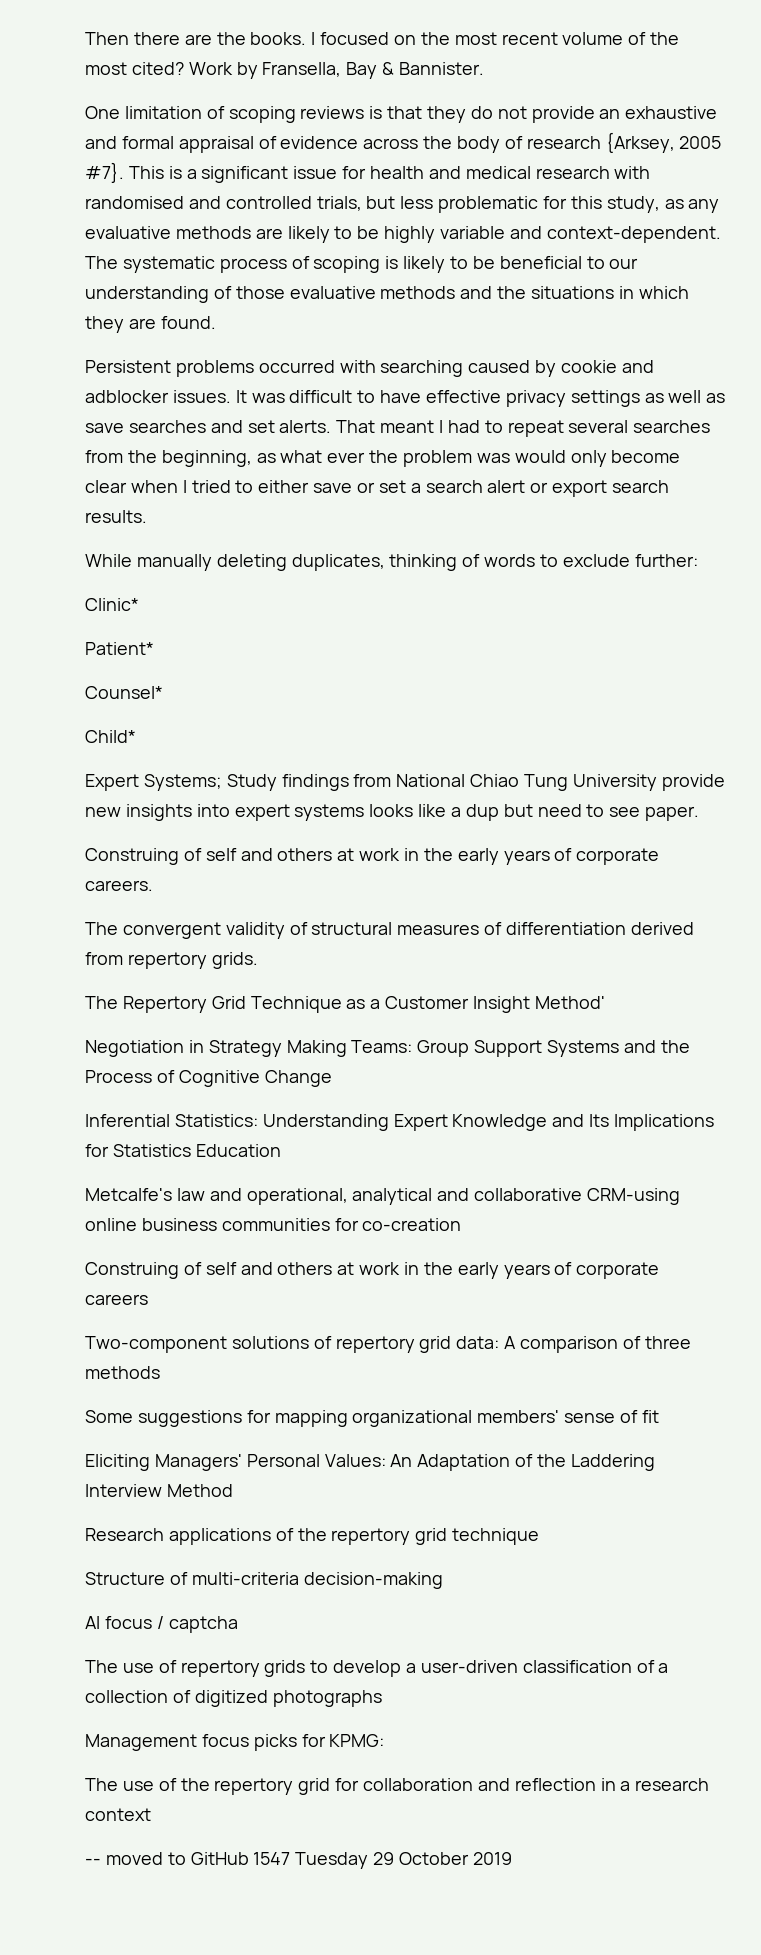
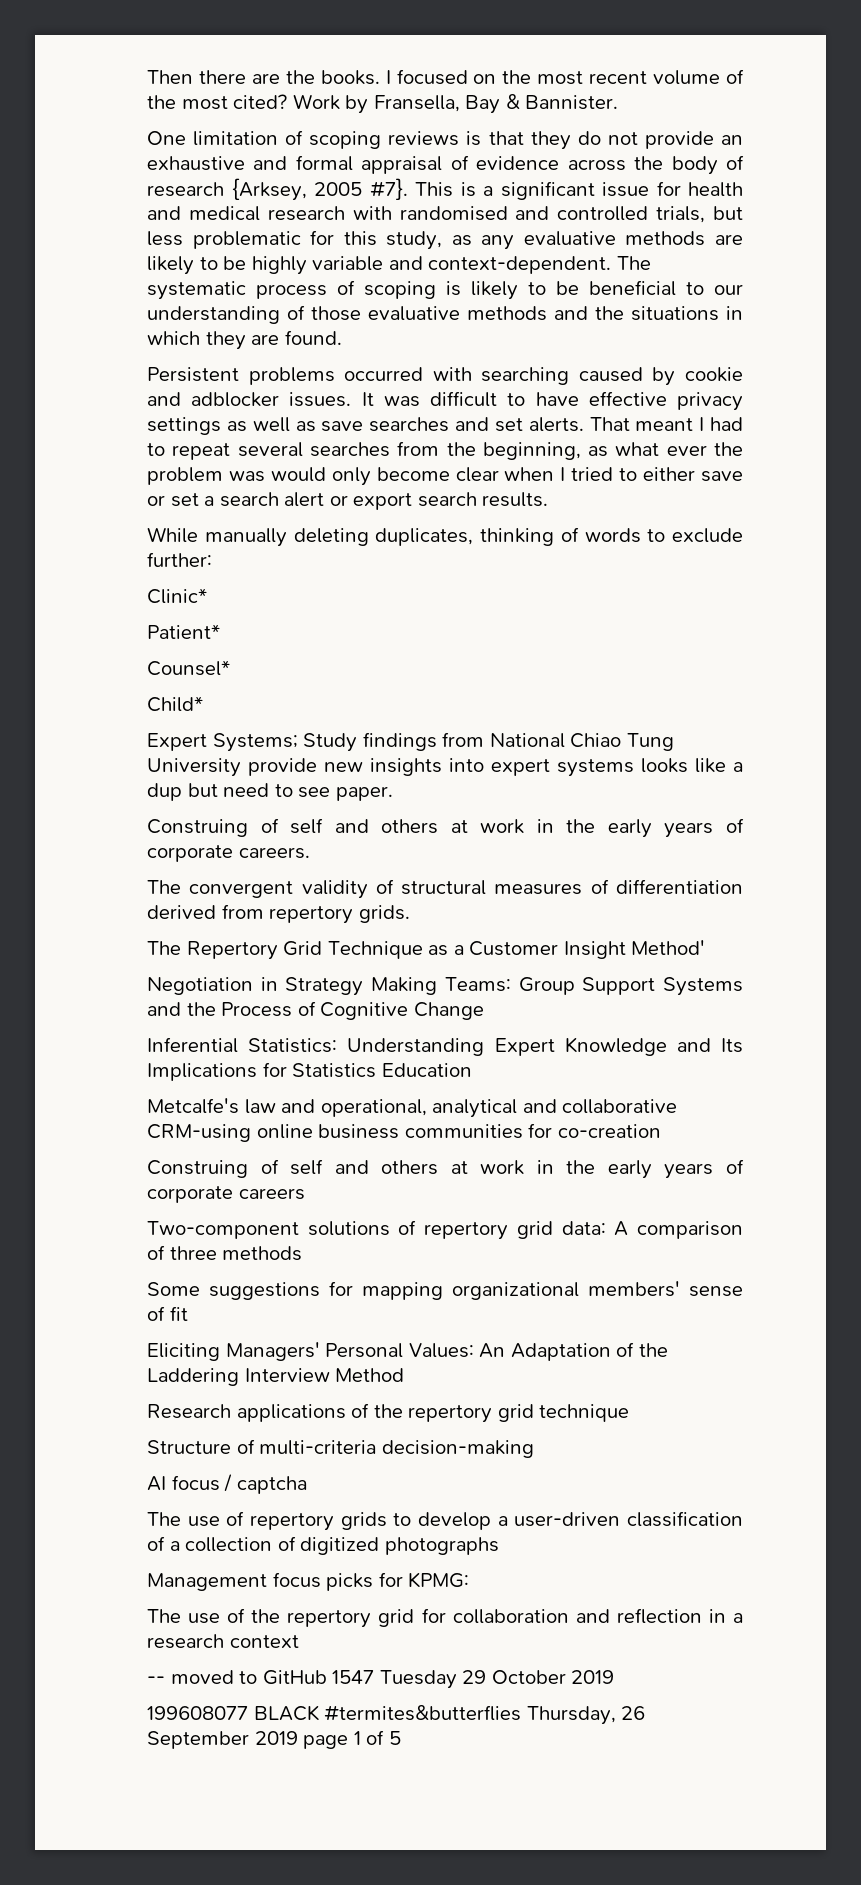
(512, 1858) none -> [147,1705,646,1725] [147,1730,401,1749] // 199608077 BLACK #termites&butterflies Thursday, 26 September 2019 page 1 of 5

